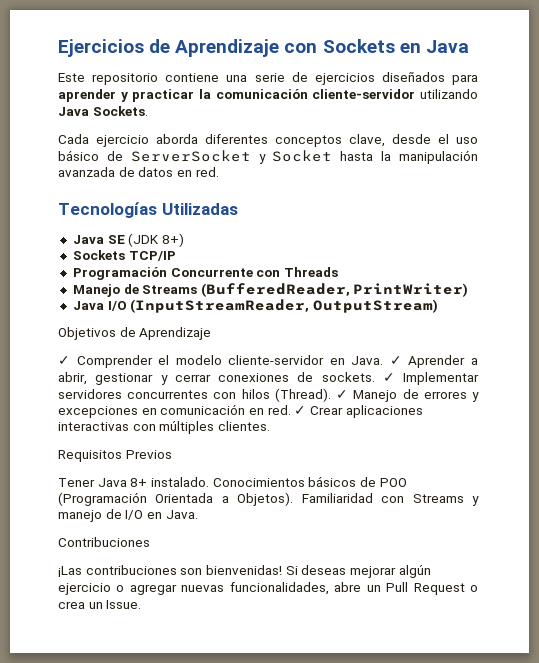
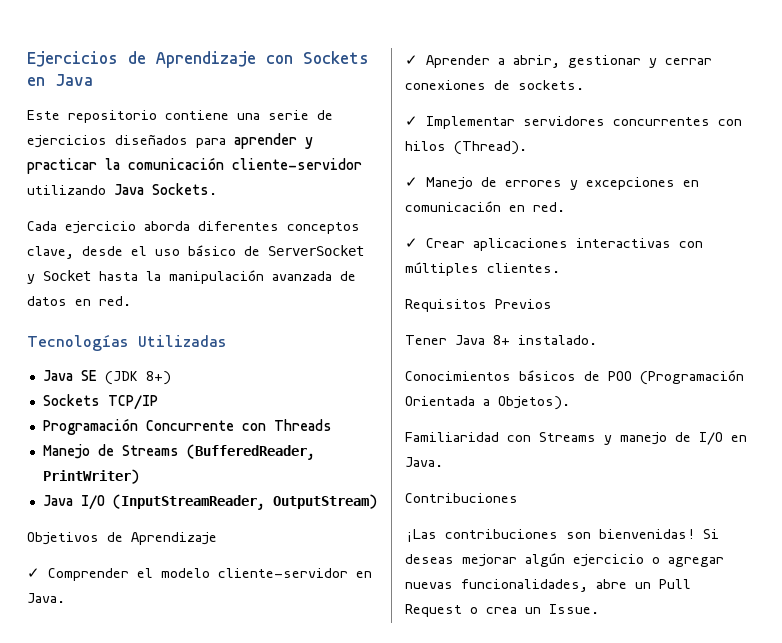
(384, 360) none -> (65, 598) //
(375, 377) none -> (584, 85) //
(331, 395) none -> (527, 148) //
(291, 410) none -> (565, 207) //
(209, 482) none -> (597, 340) //
(294, 499) none -> (570, 403) //

